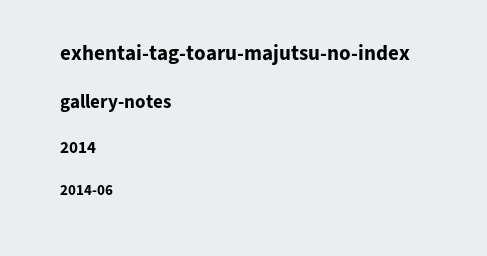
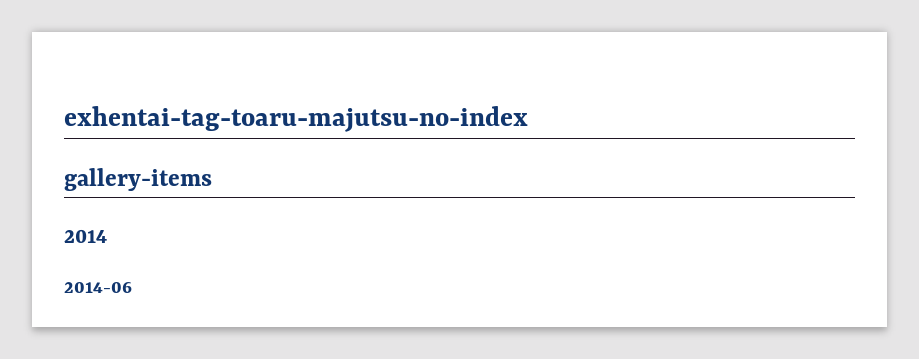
[60,94,171,112] gallery-notes -> [64,168,212,191] gallery-items

